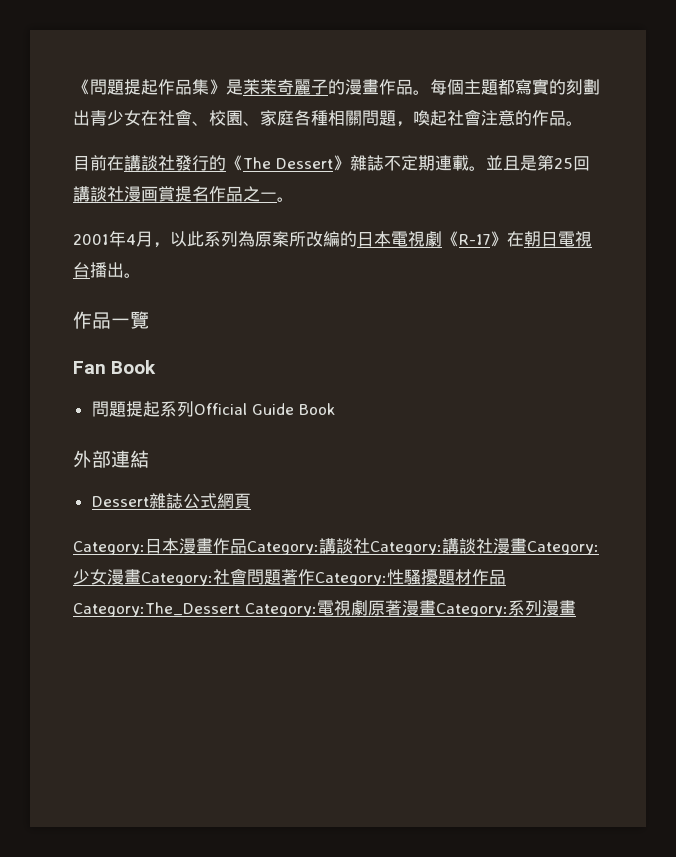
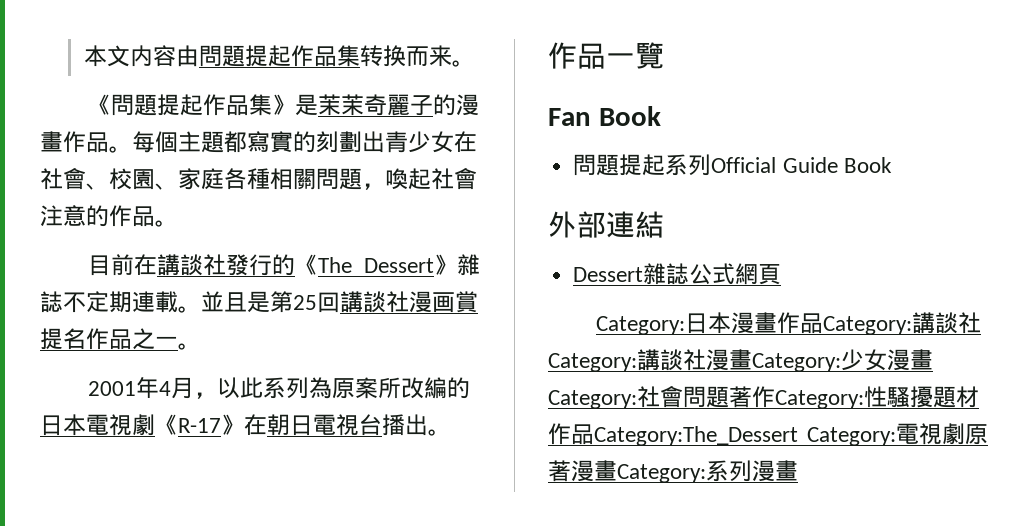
(73, 87) none -> [84,45,476,67] 本文内容由問題提起作品集转换而来。 //

